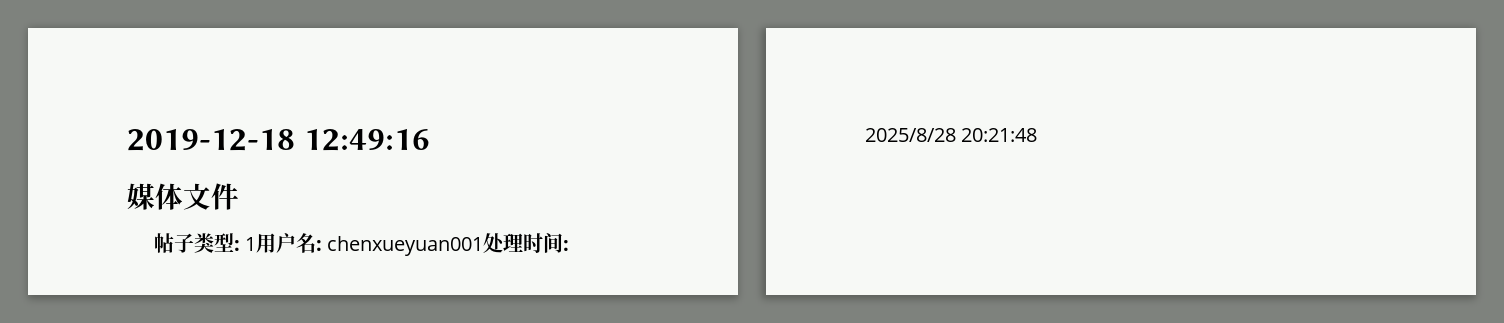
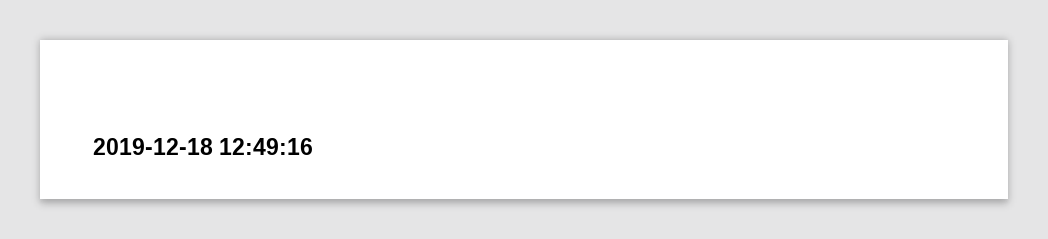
[127,183,239,210] [153,233,570,256] [865,128,1038,142] // 媒体文件 // 帖子类型: 1用户名: chenxueyuan001处理时间: 2025/8/28 20:21:48 -> (314, 146) none

